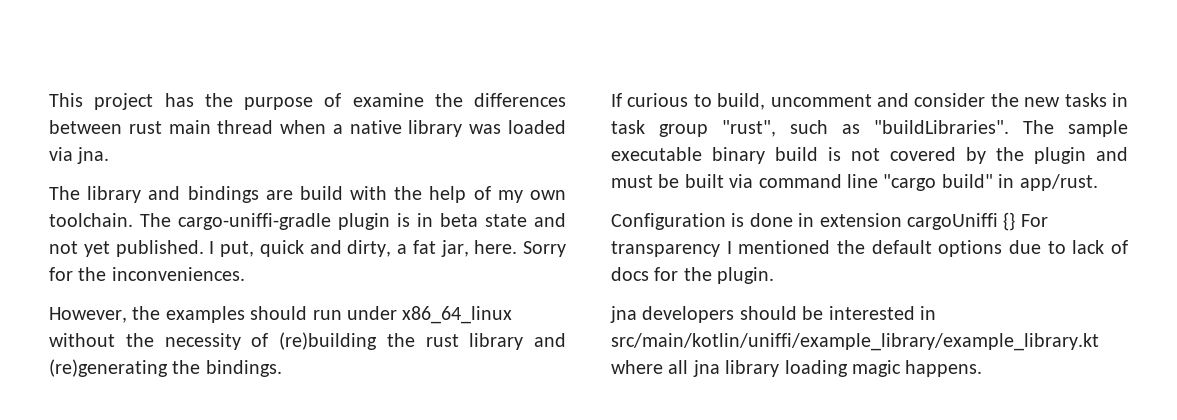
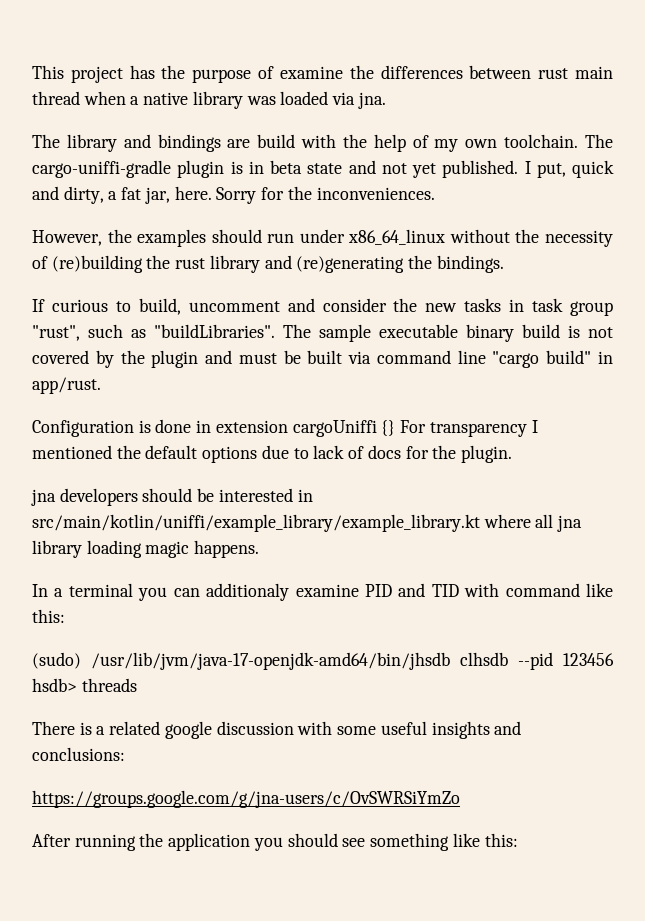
(983, 368) none -> [32,583,614,601] [32,609,65,623] [32,652,614,670] [32,678,137,692] [32,721,522,739] [32,747,125,761] [32,790,460,808] [32,833,518,851] // In a terminal you can additionaly examine PID and TID with command like this: // (sudo) /usr/lib/jvm/java-17-openjdk-amd64/bin/jhsdb clhsdb --pid 123456 hsdb> threads // There is a related google discussion with some useful insights and conclusions: // https://groups.google.com/g/jna-users/c/OvSWRSiYmZo // After running the application you should see something like this:

